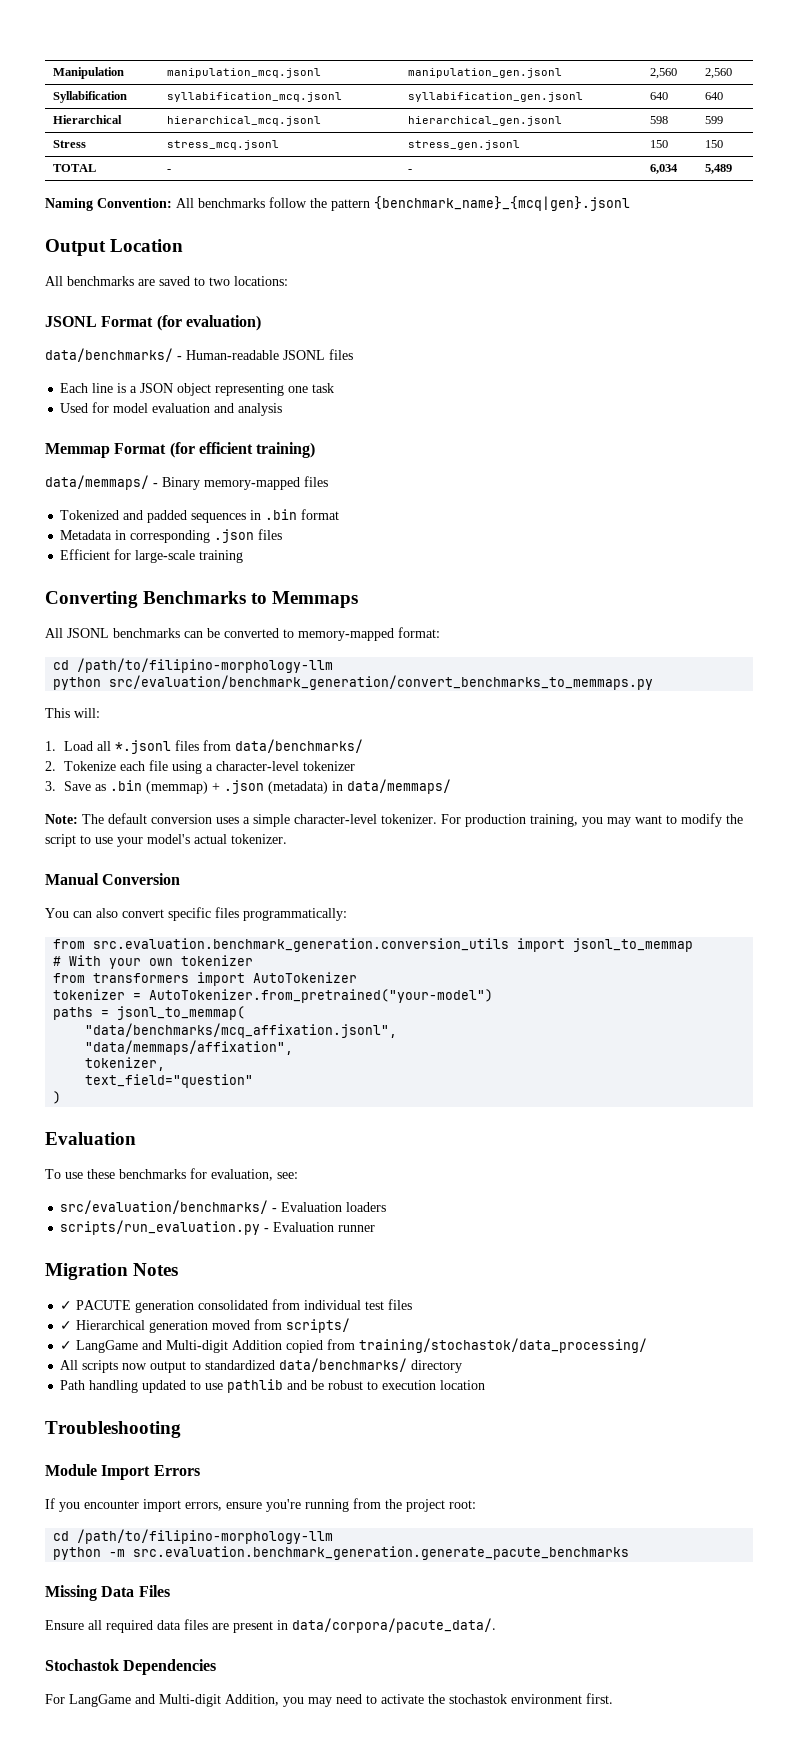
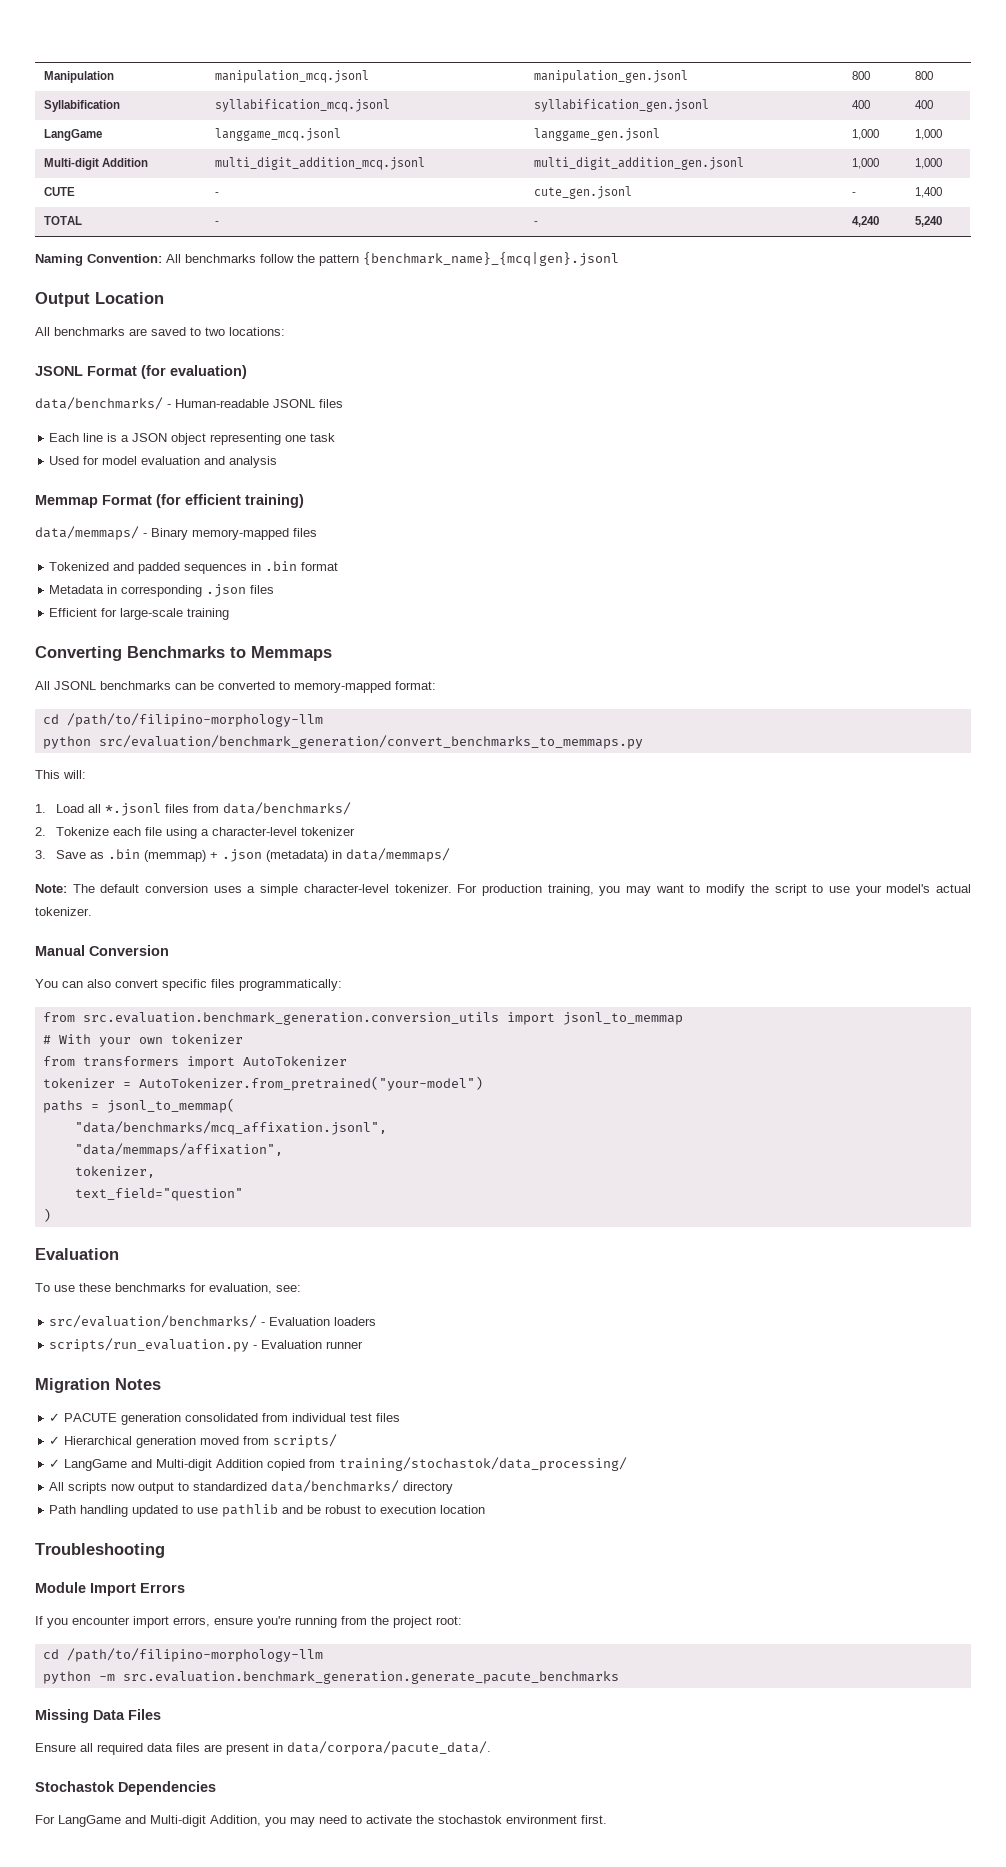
[649,68,677,79] [704,68,732,79] 2,560 | 2,560 -> [851,71,870,80] [914,71,933,80] 800 | 800
[649,92,668,100] [704,92,723,100] [52,115,122,124] [166,116,321,126] [407,116,562,126] [649,116,668,124] [704,116,723,124] [52,140,86,148] [166,140,279,150] [407,140,520,150] [649,140,668,148] [704,140,723,148] 640 | 640 // Hierarchical | hierarchical_mcq.jsonl | hierarchical_gen.jsonl | 598 | 599 // Stress | stress_mcq.jsonl | stress_gen.jsonl | 150 | 150 -> [851,100,870,109] [914,100,933,109] [43,129,102,141] [214,128,341,141] [533,128,660,141] [851,129,879,140] [914,129,942,140] [43,158,148,170] [214,157,425,170] [533,157,744,170] [851,158,879,169] [914,158,942,169] [43,187,75,196] [214,192,219,196] [533,186,632,199] [851,192,856,196] [914,187,942,198] 400 | 400 // LangGame | langgame_mcq.jsonl | langgame_gen.jsonl | 1,000 | 1,000 // Multi-digit Addition | multi_digit_addition_mcq.jsonl | multi_digit_addition_gen.jsonl | 1,000 | 1,000 // CUTE | - | cute_gen.jsonl | - | 1,400
[649,164,678,174] [704,164,732,174] 6,034 | 5,489 -> [851,216,879,227] [914,216,942,227] 4,240 | 5,240

